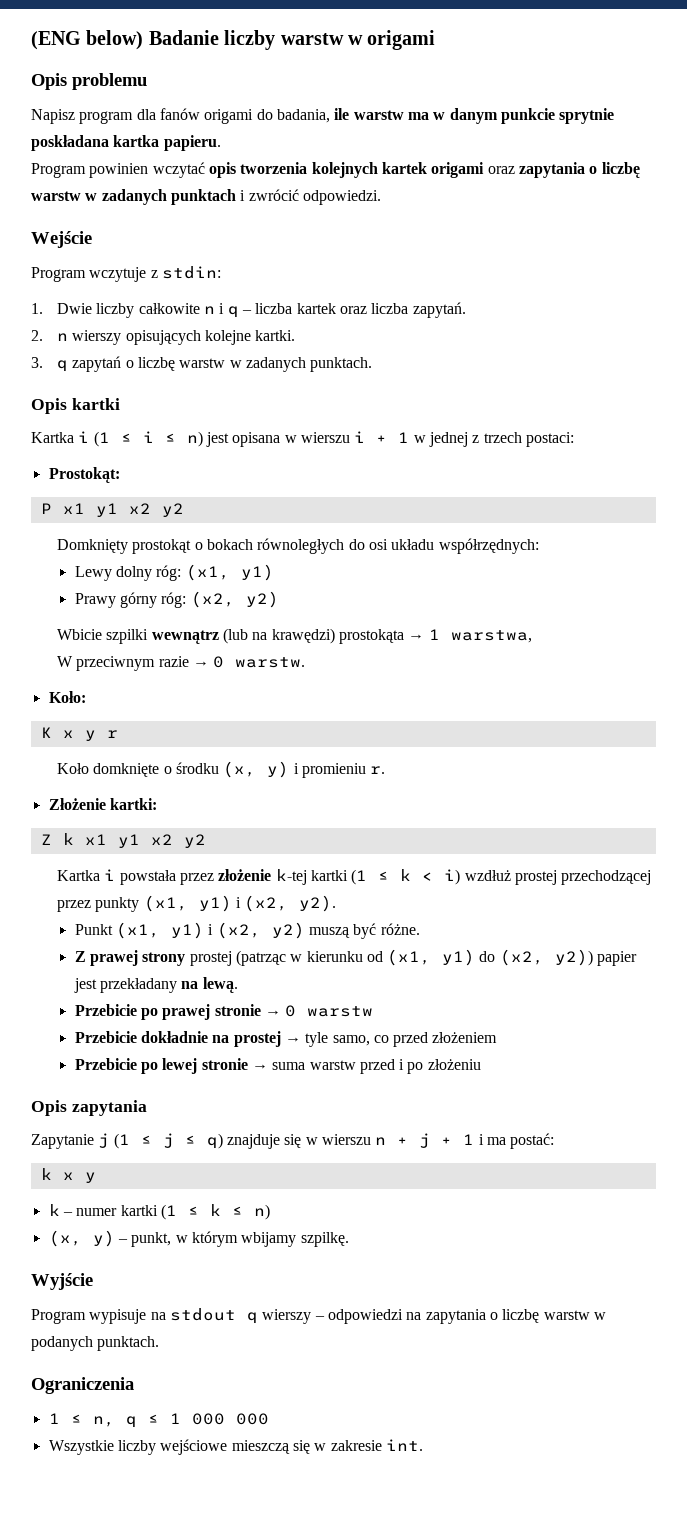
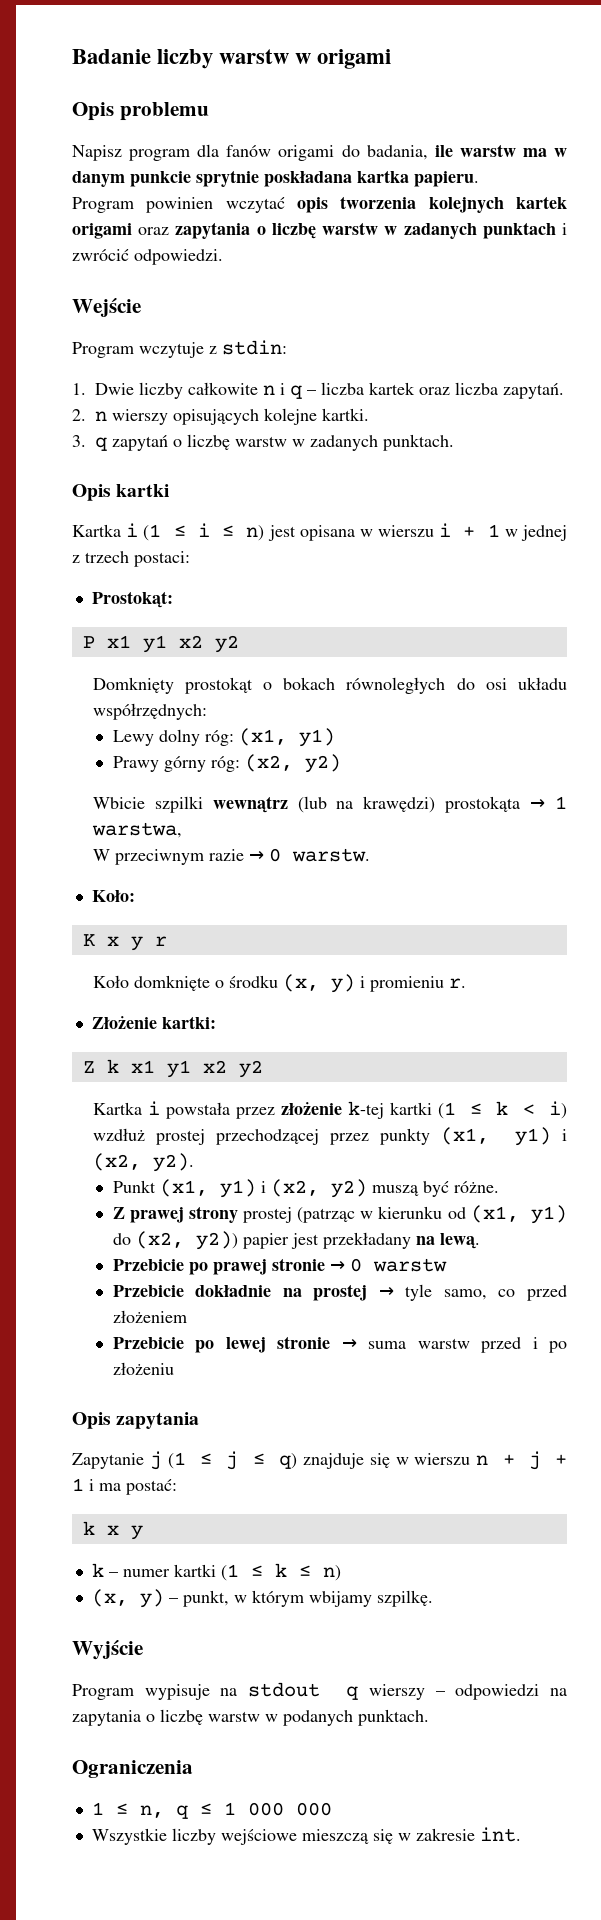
[31,30,144,50] (ENG below) -> (72, 56) none

